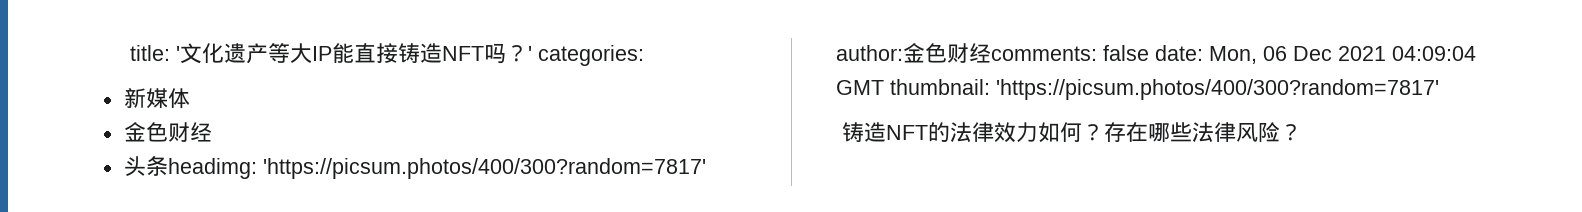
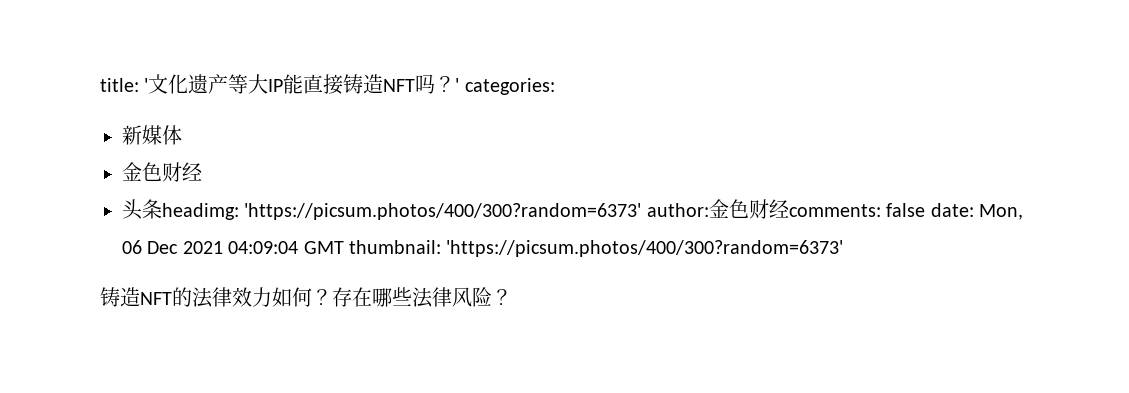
[262,158,706,179] 'https://picsum.photos/400/300?random=7817' -> [244,203,642,220] 'https://picsum.photos/400/300?random=6373'
[995,79,1439,100] 'https://picsum.photos/400/300?random=7817' -> [446,240,844,257] 'https://picsum.photos/400/300?random=6373'

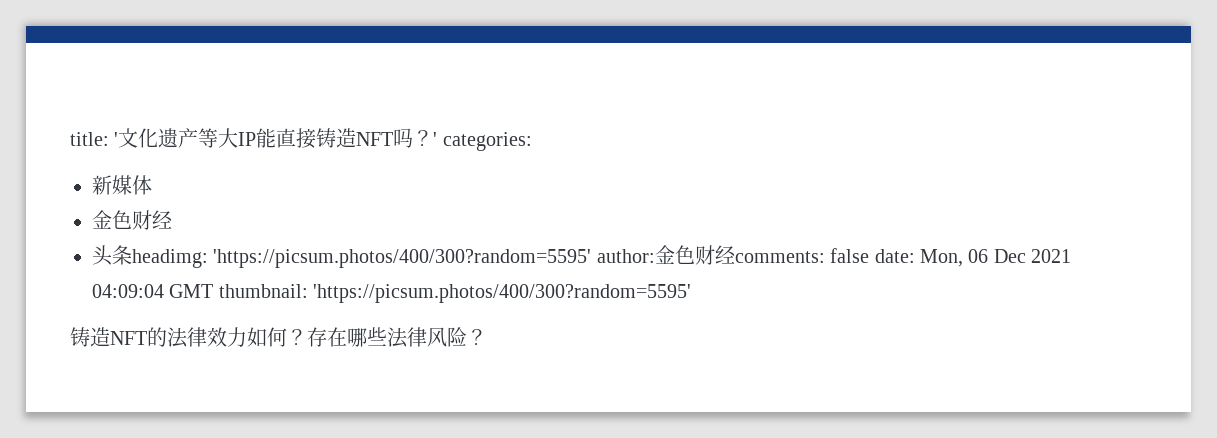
[244,203,642,220] 'https://picsum.photos/400/300?random=6373' -> [213,249,592,268] 'https://picsum.photos/400/300?random=5595'
[446,240,844,257] 'https://picsum.photos/400/300?random=6373' -> [313,284,692,303] 'https://picsum.photos/400/300?random=5595'

